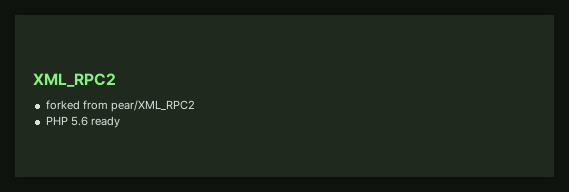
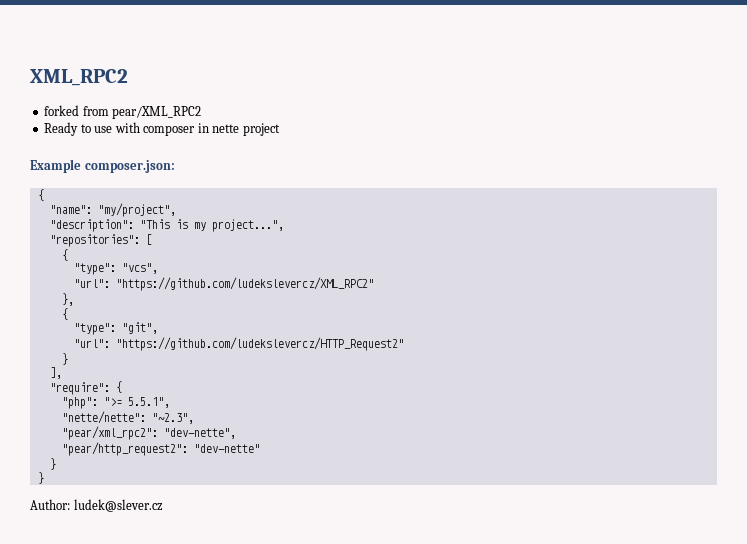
[45,116,120,128] PHP 5.6 ready -> [44,122,280,136] [30,159,175,173] [37,189,44,201] [49,203,176,217] [49,219,284,232] [49,234,152,247] [61,249,68,261] [73,263,158,275] [73,277,374,291] [61,293,74,306] [61,308,68,320] [73,322,158,335] [73,337,404,351] [61,353,68,365] [49,367,62,379] [49,381,122,395] [61,397,170,409] [61,411,194,424] [61,426,236,440] [61,442,260,456] [49,458,56,470] [37,472,44,484] [30,499,163,512] Ready to use with composer in nette project // Example composer.json: // { // "name": "my/project", // "description": "This is my project...", // "repositories": [ // { // "type": "vcs", // "url": "https://github.com/ludekslevercz/XML_RPC2" // }, // { // "type": "git", // "url": "https://github.com/ludekslevercz/HTTP_Request2" // } // ], // "require": { // "php": ">= 5.5.1", // "nette/nette": "~2.3", // "pear/xml_rpc2": "dev-nette", // "pear/http_request2": "dev-nette" // } // } // Author: ludek@slever.cz

